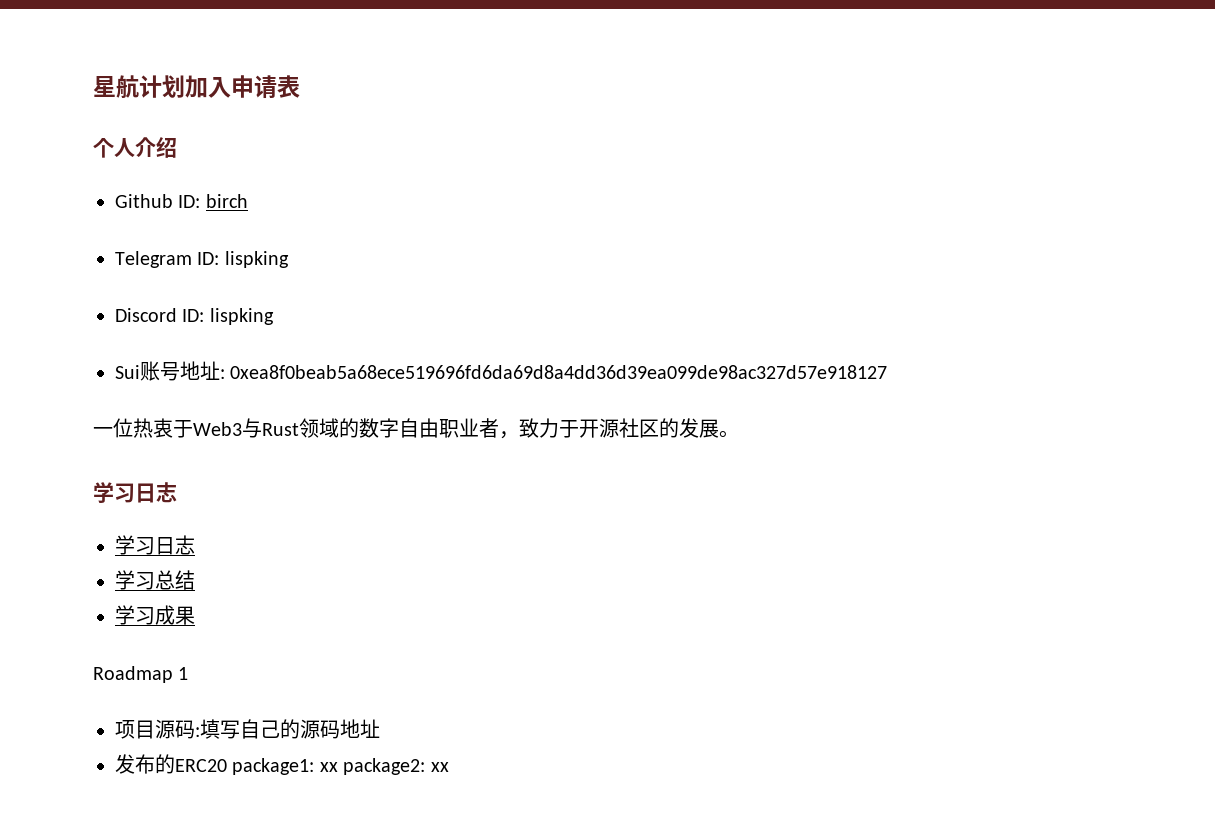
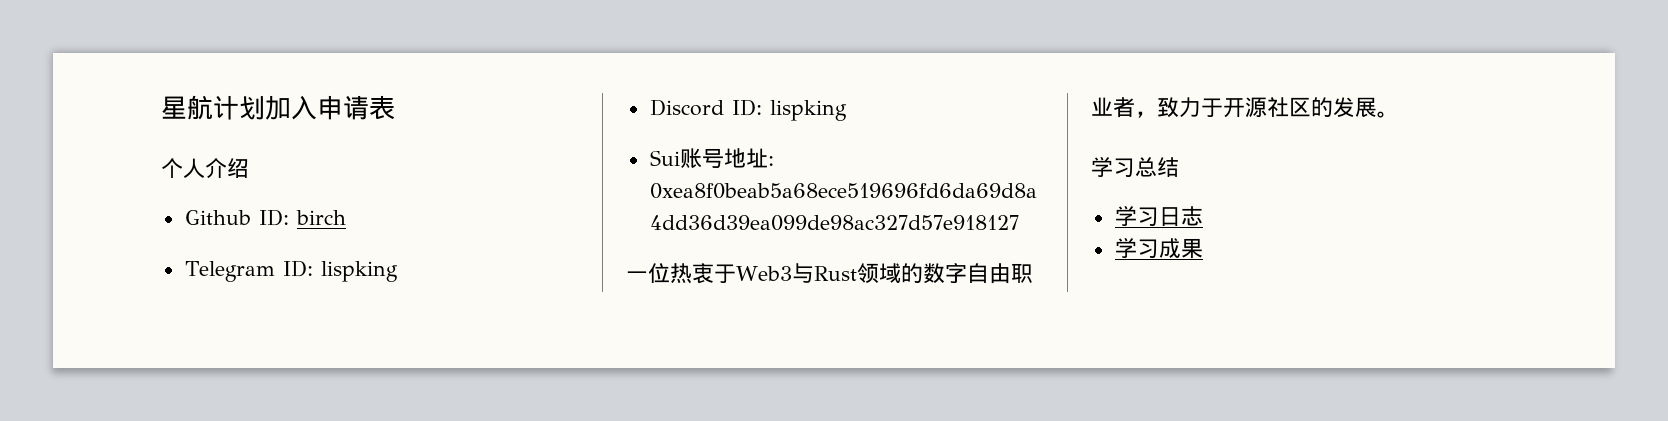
[135,482,177,503] [115,535,195,555] [115,570,195,590] 日志 // 学习日志 // 学习总结 -> [1135,157,1179,177] [1114,206,1203,227] 总结 // 学习日志
[93,666,189,683] [115,719,380,739] [115,754,449,775] // Roadmap 1 // 项目源码:填写自己的源码地址 // 发布的ERC20 package1: xx package2: xx -> (1203, 248) none

